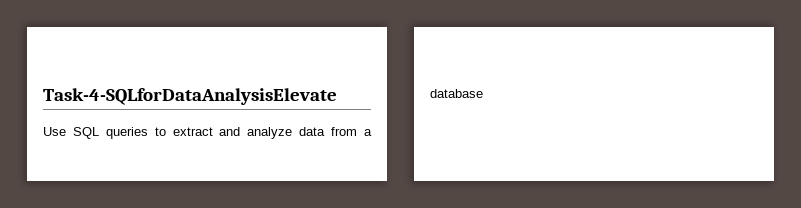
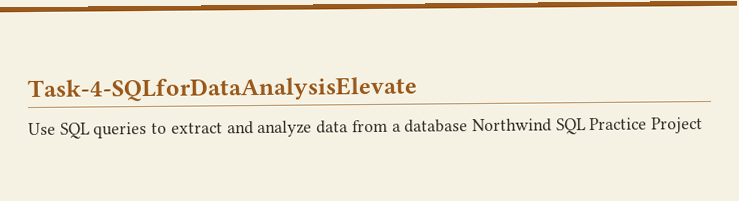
(483, 93) none -> [471,117,704,135] Northwind SQL Practice Project

